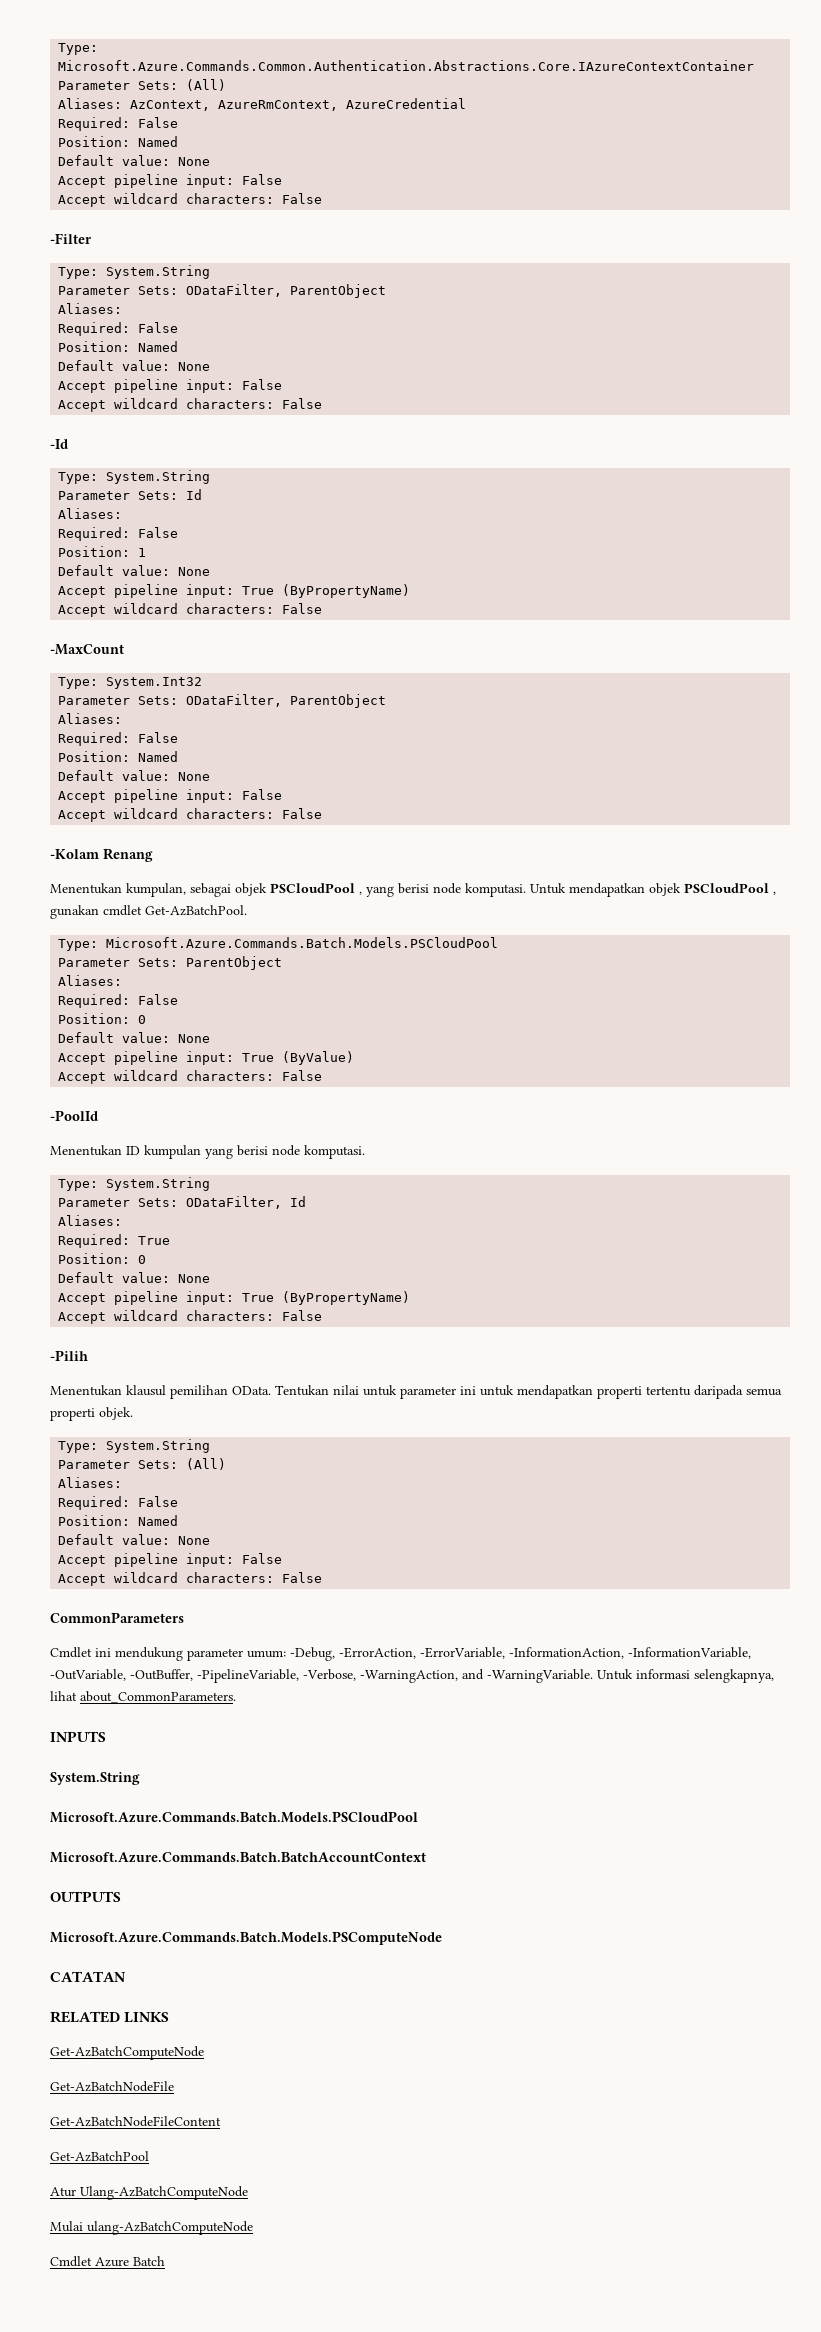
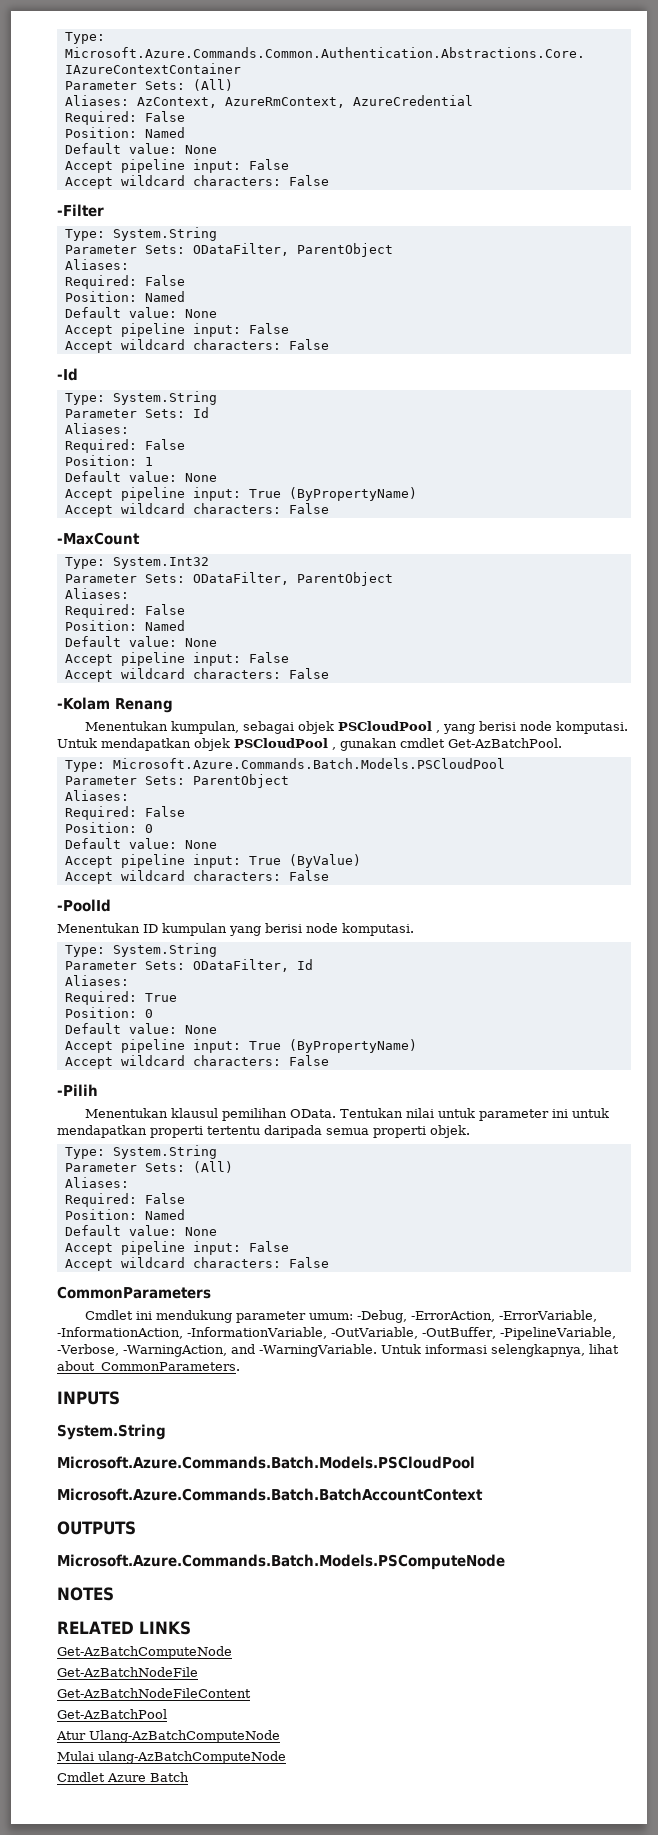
[50,1971,126,1982] CATATAN -> [57,1587,114,1601] NOTES

